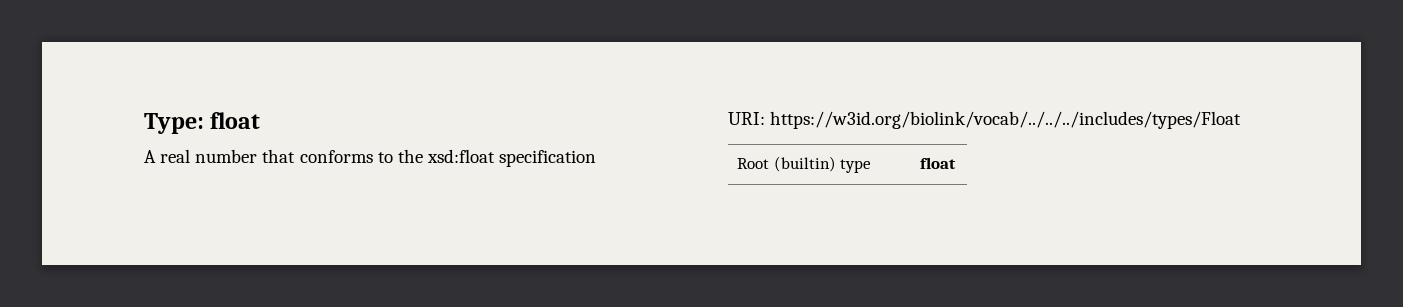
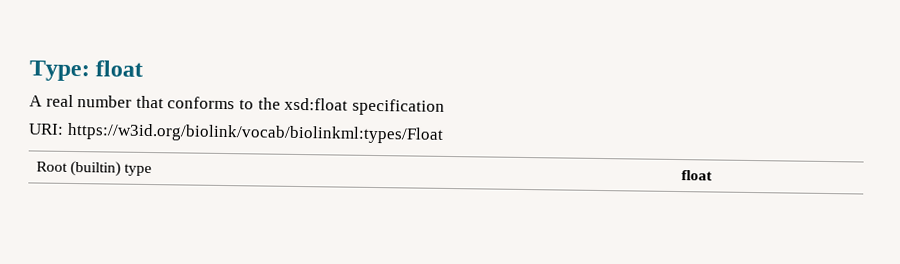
[770,111,1242,129] https://w3id.org/biolink/vocab/../../../includes/types/Float -> [66,122,444,144] https://w3id.org/biolink/vocab/biolinkml:types/Float

